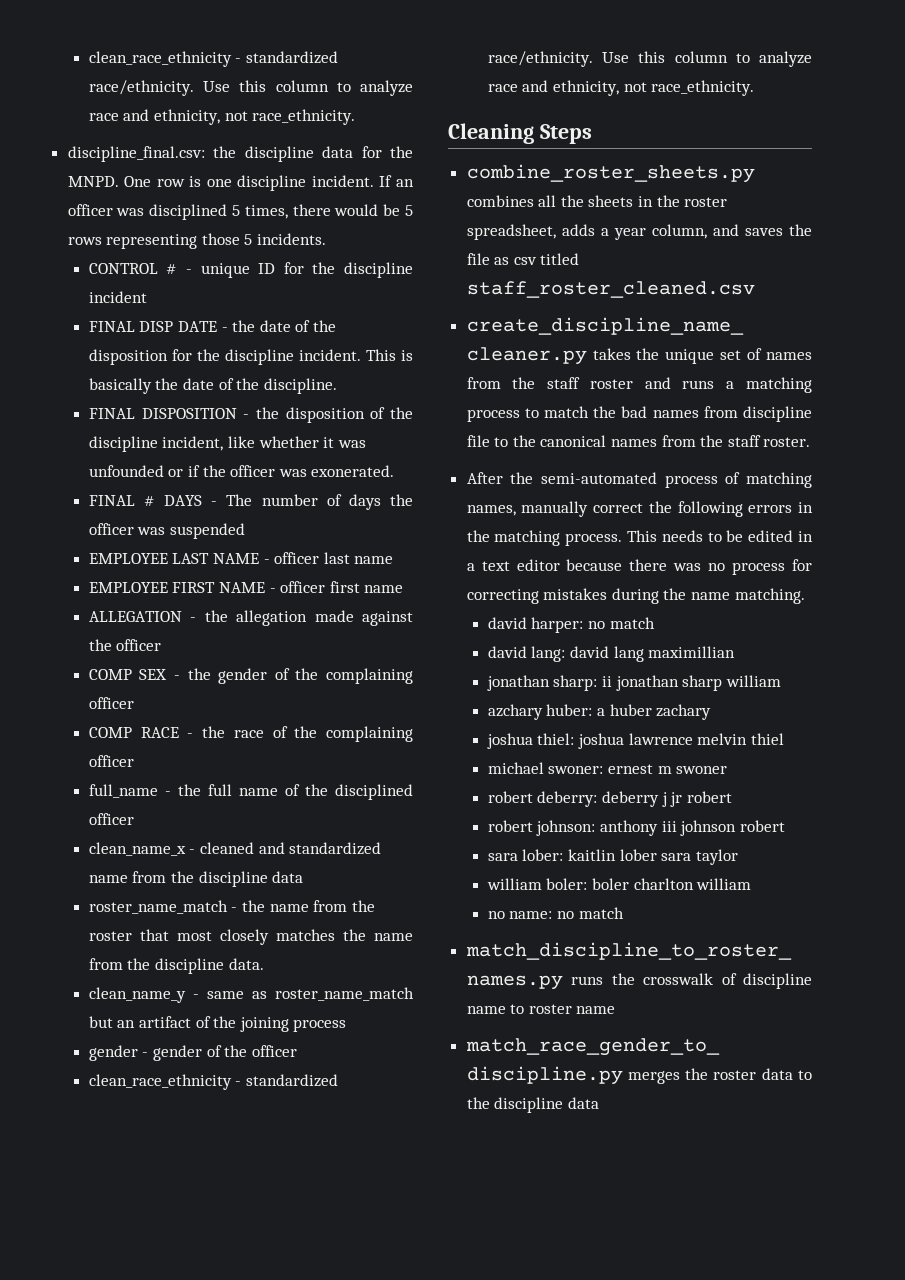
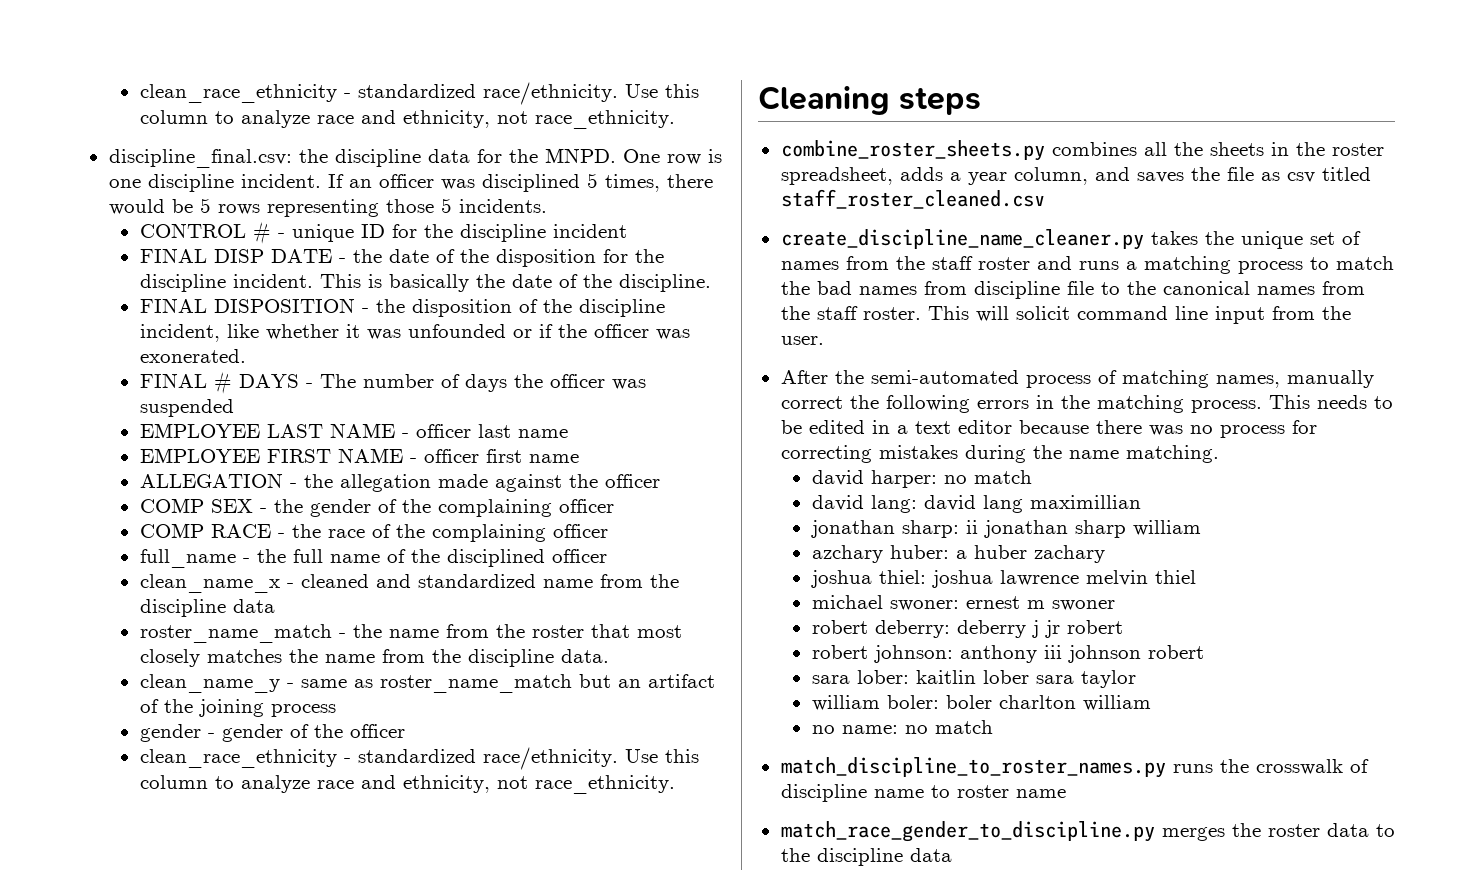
[539,124,592,144] Steps -> [899,88,981,115] steps
(811, 442) none -> [927,306,1351,324] [780,336,824,345] This will solicit command line input from the user.

